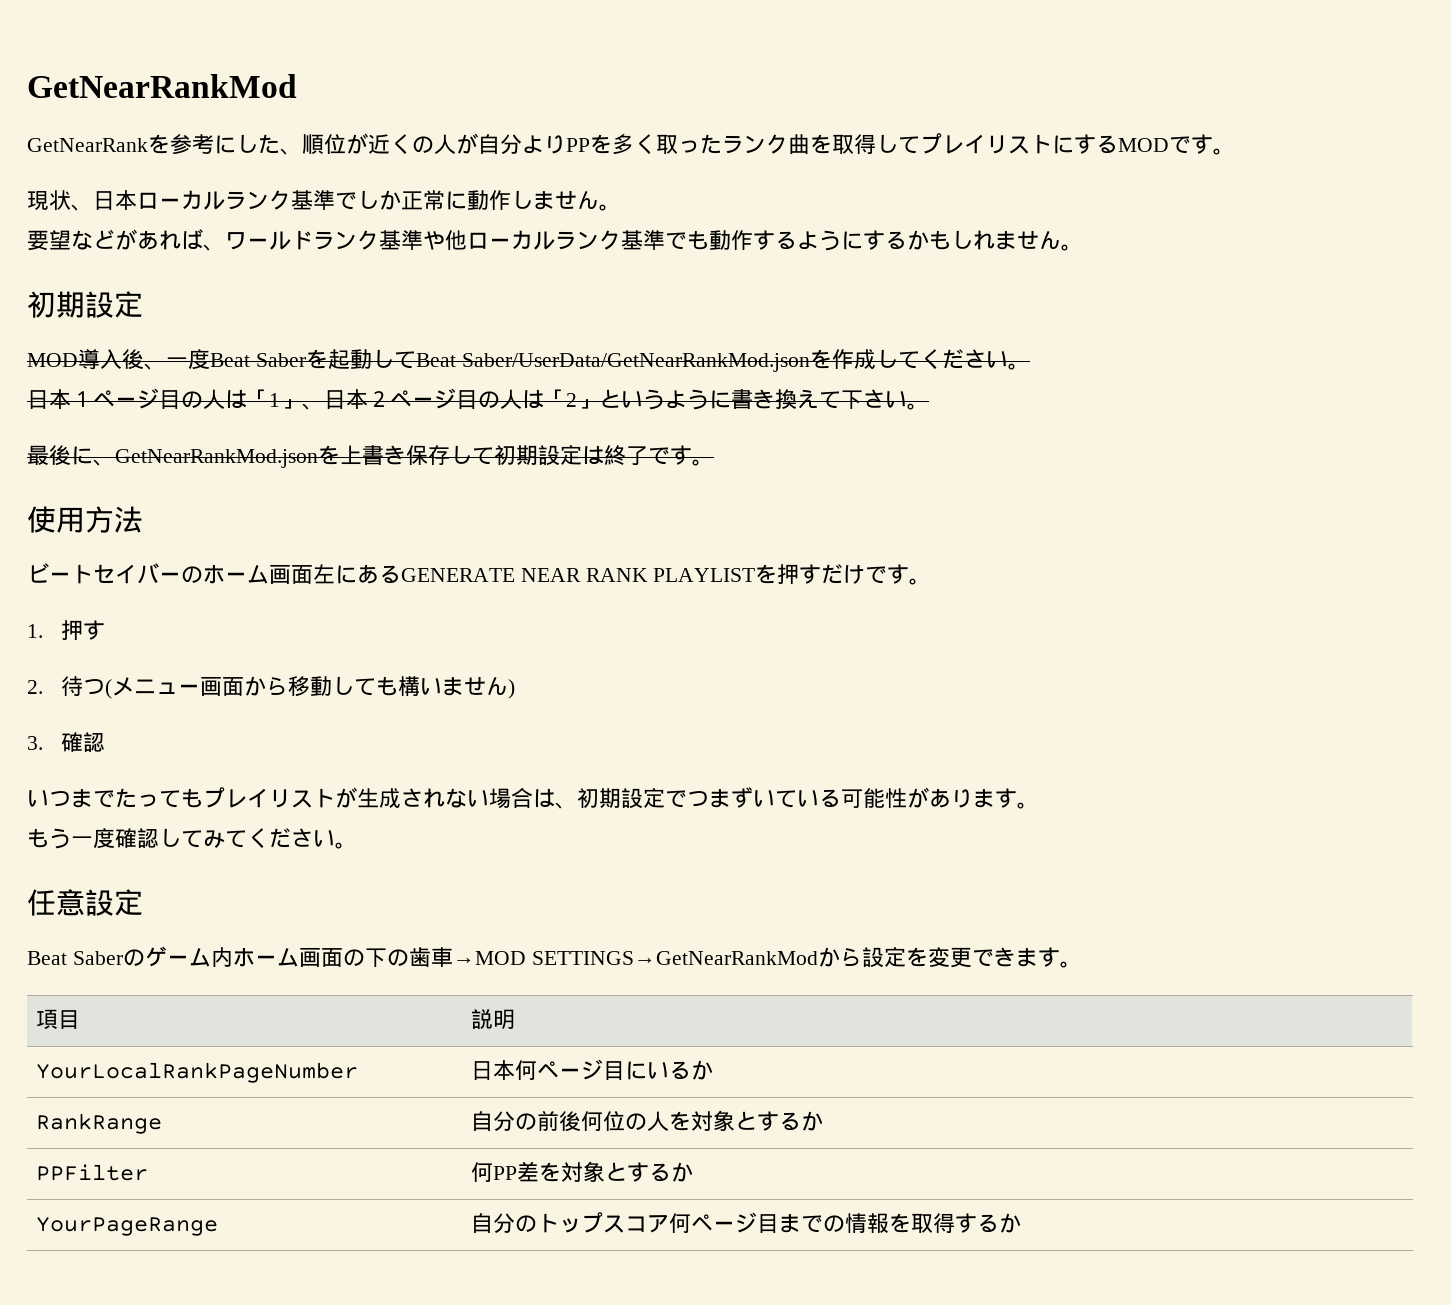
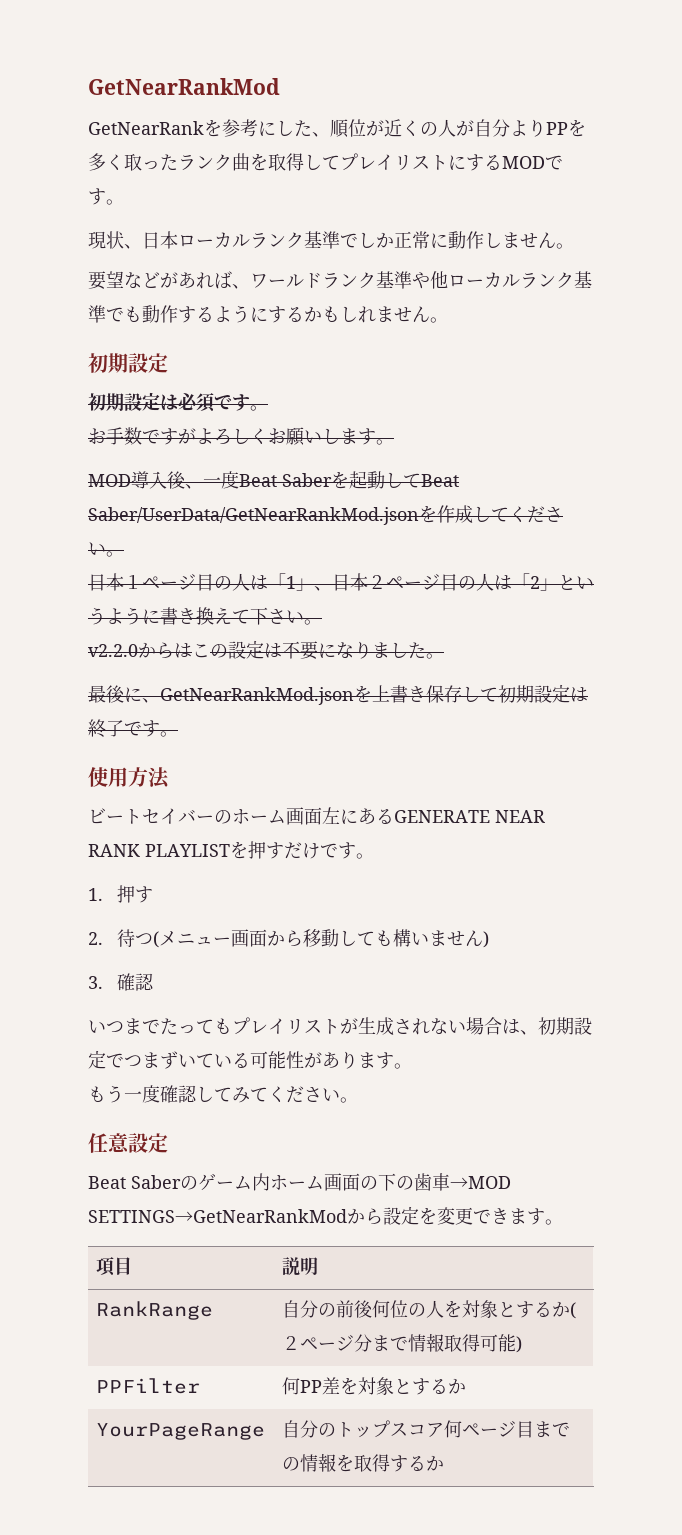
(143, 304) none -> [88,392,268,412] [88,427,394,446] // 初期設定は必須です。 // お手数ですがよろしくお願いします。
(929, 406) none -> [88,640,444,660] // v2.2.0からはこの設定は不要になりました。
[35,1062,358,1083] [470,1059,713,1080] // YourLocalRankPageNumber | 日本何ページ目にいるか -> (319, 1266) none
(823, 1121) none -> [570,1302,577,1319] [282,1333,523,1353] (２ページ分まで情報取得可能)

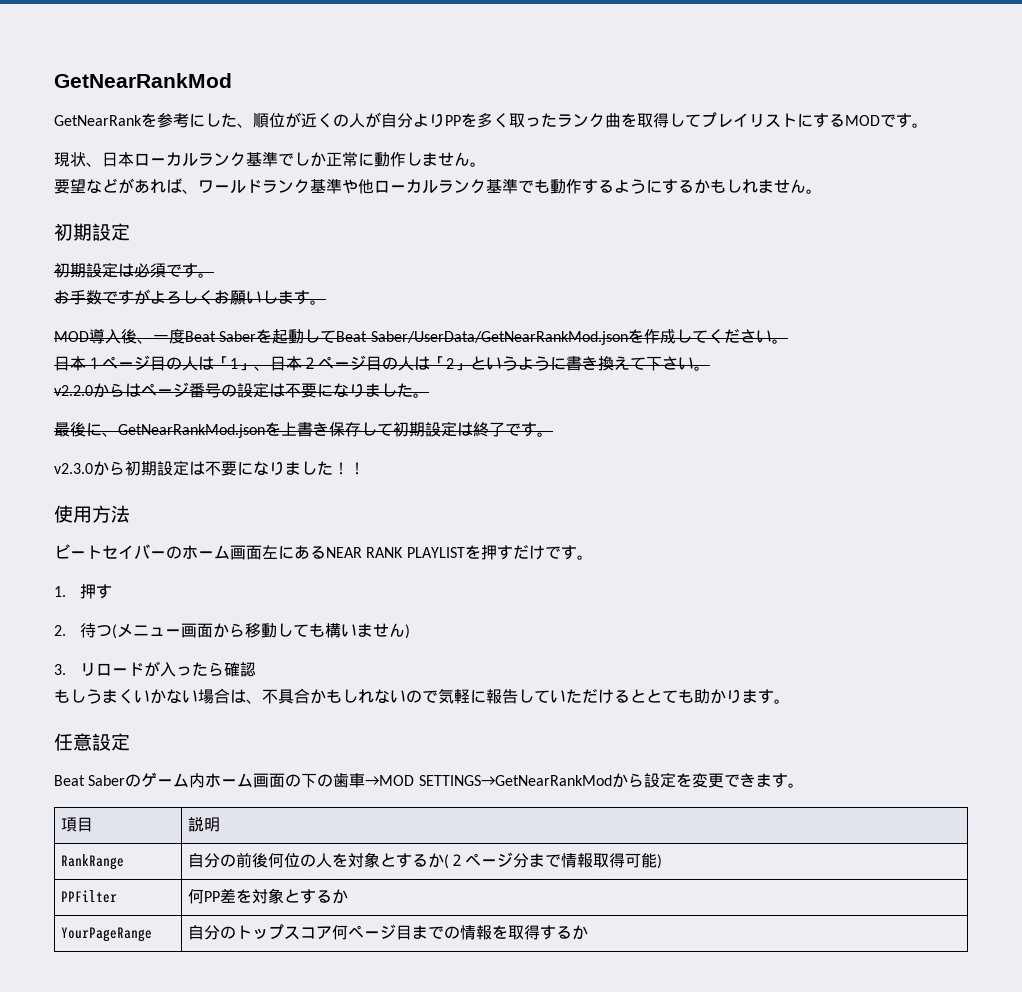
[192,643,210,658] こ -> [141,382,221,398] ページ番号
(178, 734) none -> [54,460,365,476] // v2.3.0から初期設定は不要になりました！！
[394,810,490,823] GENERATE -> (326, 552) none
[116,973,154,991] [88,1017,592,1035] [88,1050,412,1069] [88,1085,340,1103] 確認 // いつまでたってもプレイリストが生成されない場合は、初期設定でつまずいている可能性があります。 // もう一度確認してみてください -> [79,661,256,677] [54,688,774,704] リロードが入ったら確認 // もしうまくいかない場合は、不具合かもしれないので気軽に報告していただけるととても助かります

